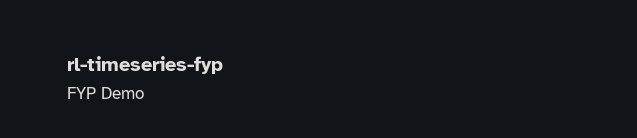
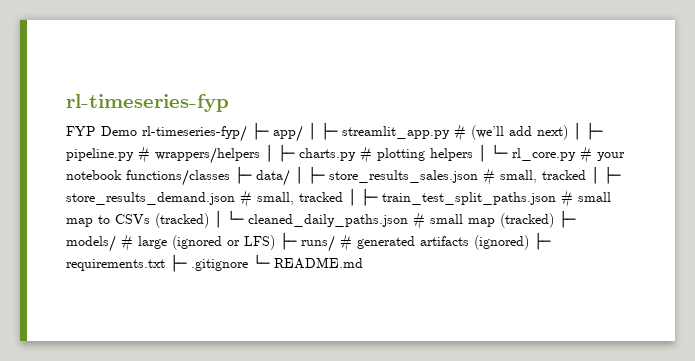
(144, 93) none -> [142,122,603,142] [66,144,625,164] [66,166,621,186] [66,188,611,208] [66,210,576,230] [66,232,551,252] [66,254,363,272] rl-timeseries-fyp/ ├─ app/ │ ├─ streamlit_app.py # (we’ll add next) │ ├─ pipeline.py # wrappers/helpers │ ├─ charts.py # plotting helpers │ └─ rl_core.py # your notebook functions/classes ├─ data/ │ ├─ store_results_sales.json # small, tracked │ ├─ store_results_demand.json # small, tracked │ ├─ train_test_split_paths.json # small map to CSVs (tracked) │ └─ cleaned_daily_paths.json # small map (tracked) ├─ models/ # large (ignored or LFS) ├─ runs/ # generated artifacts (ignored) ├─ requirements.txt ├─ .gitignore └─ README.md

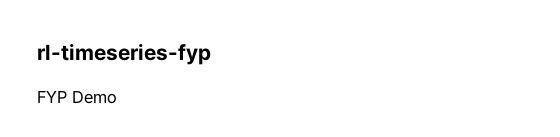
[142,122,603,142] [66,144,625,164] [66,166,621,186] [66,188,611,208] [66,210,576,230] [66,232,551,252] [66,254,363,272] rl-timeseries-fyp/ ├─ app/ │ ├─ streamlit_app.py # (we’ll add next) │ ├─ pipeline.py # wrappers/helpers │ ├─ charts.py # plotting helpers │ └─ rl_core.py # your notebook functions/classes ├─ data/ │ ├─ store_results_sales.json # small, tracked │ ├─ store_results_demand.json # small, tracked │ ├─ train_test_split_paths.json # small map to CSVs (tracked) │ └─ cleaned_daily_paths.json # small map (tracked) ├─ models/ # large (ignored or LFS) ├─ runs/ # generated artifacts (ignored) ├─ requirements.txt ├─ .gitignore └─ README.md -> (117, 97) none

